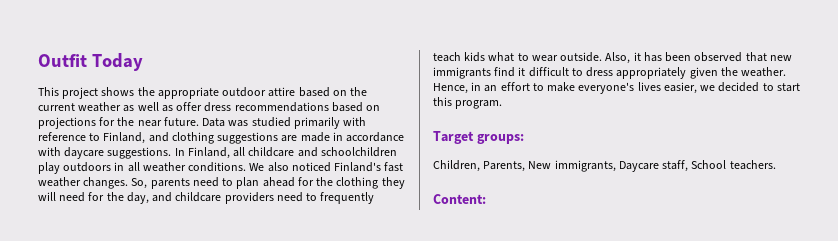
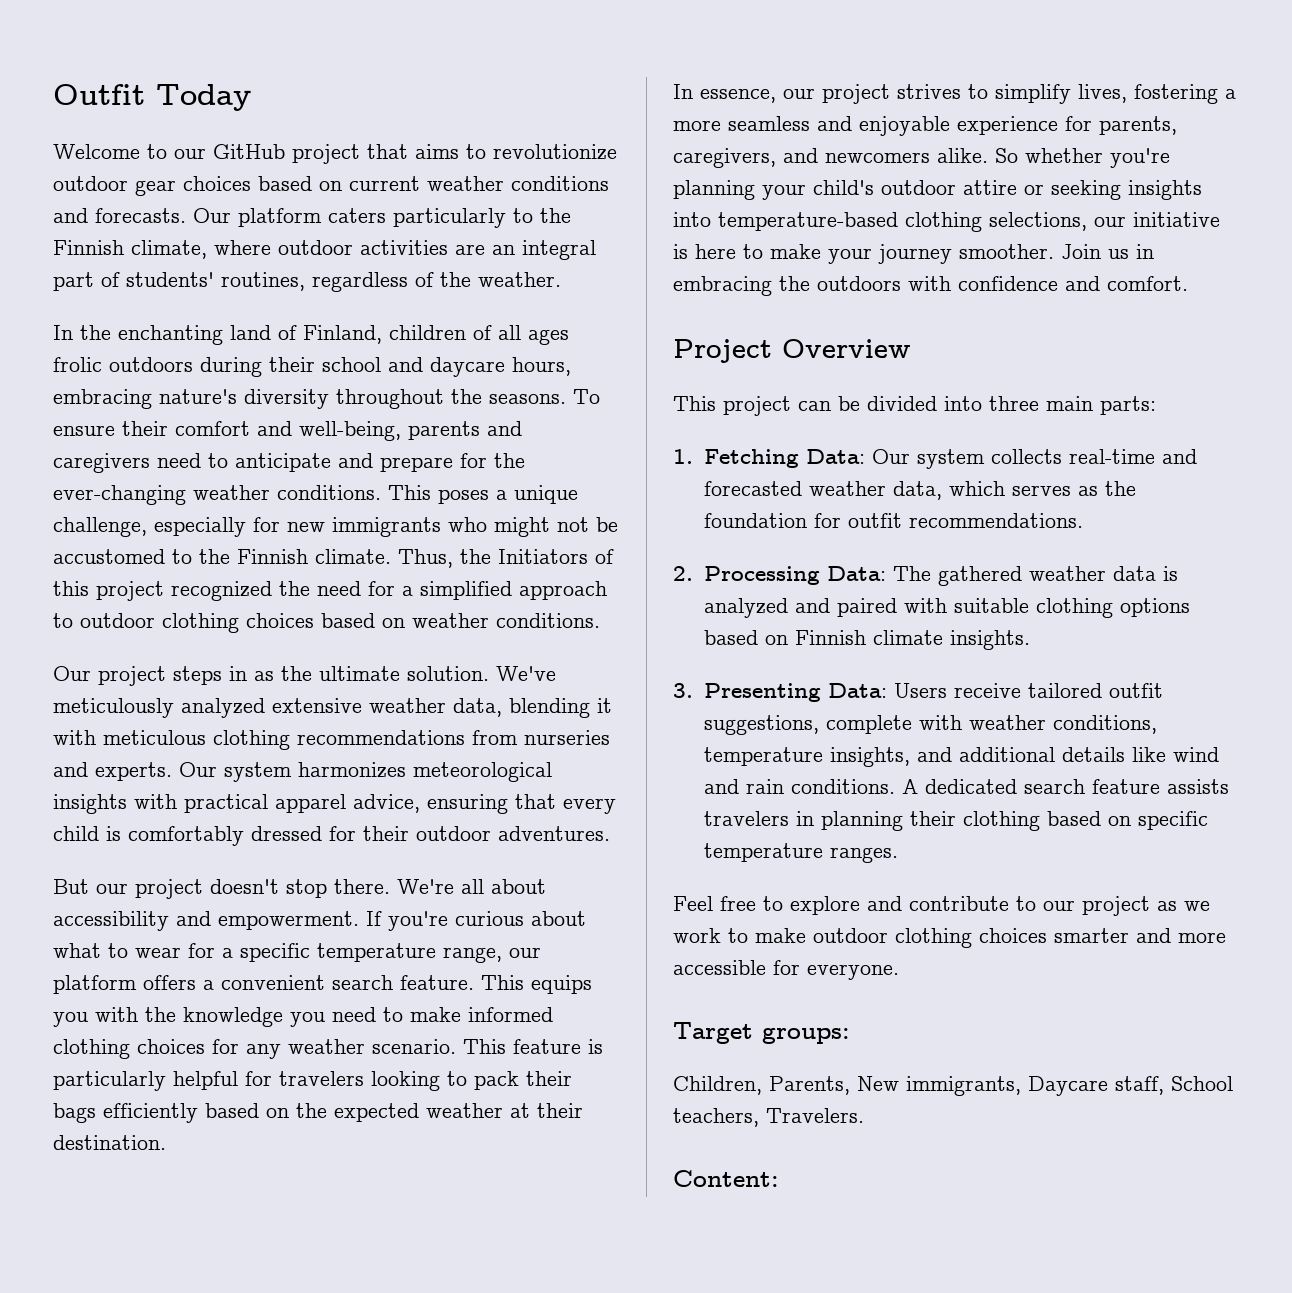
[38,87,368,99] [38,102,381,112] [38,117,367,129] [38,132,405,144] [38,147,397,159] [38,162,404,174] [38,177,405,189] [38,192,375,204] [433,52,792,64] [433,67,787,79] [433,82,800,94] [433,97,503,109] This project shows the appropriate outdoor attire based on the current weather as well as offer dress recommendations based on projections for the near future. Data was studied primarily with reference to Finland, and clothing suggestions are made in accordance with daycare suggestions. In Finland, all childcare and schoolchildren play outdoors in all weather conditions. We also noticed Finland's fast weather changes. So, parents need to plan ahead for the clothing they will need for the day, and childcare providers need to frequently teach kids what to wear outside. Also, it has been observed that new immigrants find it difficult to dress appropriately given the weather. Hence, in an effort to make everyone's lives easier, we decided to start this program. -> [53,144,617,164] [53,176,609,196] [53,208,571,228] [53,240,596,260] [53,272,561,292] [53,325,569,345] [53,357,571,377] [53,389,600,409] [53,421,522,441] [53,453,525,473] [53,485,578,505] [53,517,618,537] [53,549,614,568] [53,581,607,601] [53,613,600,633] [53,666,556,686] [53,698,612,718] [53,730,610,750] [53,762,552,782] [53,794,616,814] [53,826,610,846] [53,879,546,899] [53,911,586,931] [53,943,541,963] [53,975,592,994] [53,1007,553,1027] [53,1039,603,1059] [53,1071,572,1091] [53,1103,583,1123] [53,1135,166,1150] [673,84,1236,104] [673,116,1177,136] [673,148,1170,168] [673,180,1202,200] [673,212,1220,232] [673,244,1154,264] [673,276,1188,296] [673,339,911,363] [673,396,1156,416] [673,449,1197,469] [703,481,1136,500] [703,513,1083,528] [673,566,1178,586] [703,598,1190,618] [703,630,1030,650] [673,683,1163,702] [703,715,1157,735] [703,747,1219,767] [703,779,1229,794] [703,811,1208,831] [703,843,898,863] [673,896,1210,916] [673,928,1226,948] [673,960,899,980] Welcome to our GitHub project that aims to revolutionize outdoor gear choices based on current weather conditions and forecasts. Our platform caters particularly to the Finnish climate, where outdoor activities are an integral part of students' routines, regardless of the weather. // In the enchanting land of Finland, children of all ages frolic outdoors during their school and daycare hours, embracing nature's diversity throughout the seasons. To ensure their comfort and well-being, parents and caregivers need to anticipate and prepare for the ever-changing weather conditions. This poses a unique challenge, especially for new immigrants who might not be accustomed to the Finnish climate. Thus, the Initiators of this project recognized the need for a simplified approach to outdoor clothing choices based on weather conditions. // Our project steps in as the ultimate solution. We've meticulously analyzed extensive weather data, blending it with meticulous clothing recommendations from nurseries and experts. Our system harmonizes meteorological insights with practical apparel advice, ensuring that every child is comfortably dressed for their outdoor adventures. // But our project doesn't stop there. We're all about accessibility and empowerment. If you're curious about what to wear for a specific temperature range, our platform offers a convenient search feature. This equips you with the knowledge you need to make informed clothing choices for any weather scenario. This feature is particularly helpful for travelers looking to pack their bags efficiently based on the expected weather at their destination. // In essence, our project strives to simplify lives, fostering a more seamless and enjoyable experience for parents, caregivers, and newcomers alike. So whether you're planning your child's outdoor attire or seeking insights into temperature-based clothing selections, our initiative is here to make your journey smoother. Join us in embracing the outdoors with confidence and comfort. // Project Overview // This project can be divided into three main parts: // 1. Fetching Data: Our system collects real-time and forecasted weather data, which serves as the foundation for outfit recommendations. // 2. Processing Data: The gathered weather data is analyzed and paired with suitable clothing options based on Finnish climate insights. // 3. Presenting Data: Users receive tailored outfit suggestions, complete with weather conditions, temperature insights, and additional details like wind and rain conditions. A dedicated search feature assists travelers in planning their clothing based on specific temperature ranges. // Feel free to explore and contribute to our project as we work to make outdoor clothing choices smarter and more accessible for everyone.
[729,160,776,170] teachers. -> [673,1108,864,1127] teachers, Travelers.

